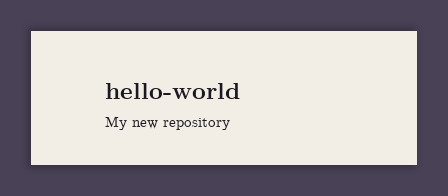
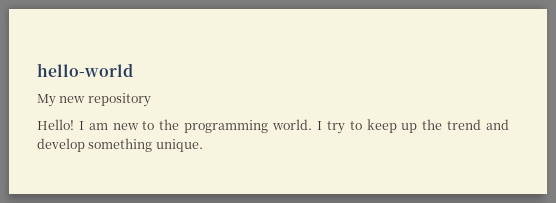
(230, 124) none -> [37,119,510,134] [37,138,203,152] // Hello! I am new to the programming world. I try to keep up the trend and develop something unique.

